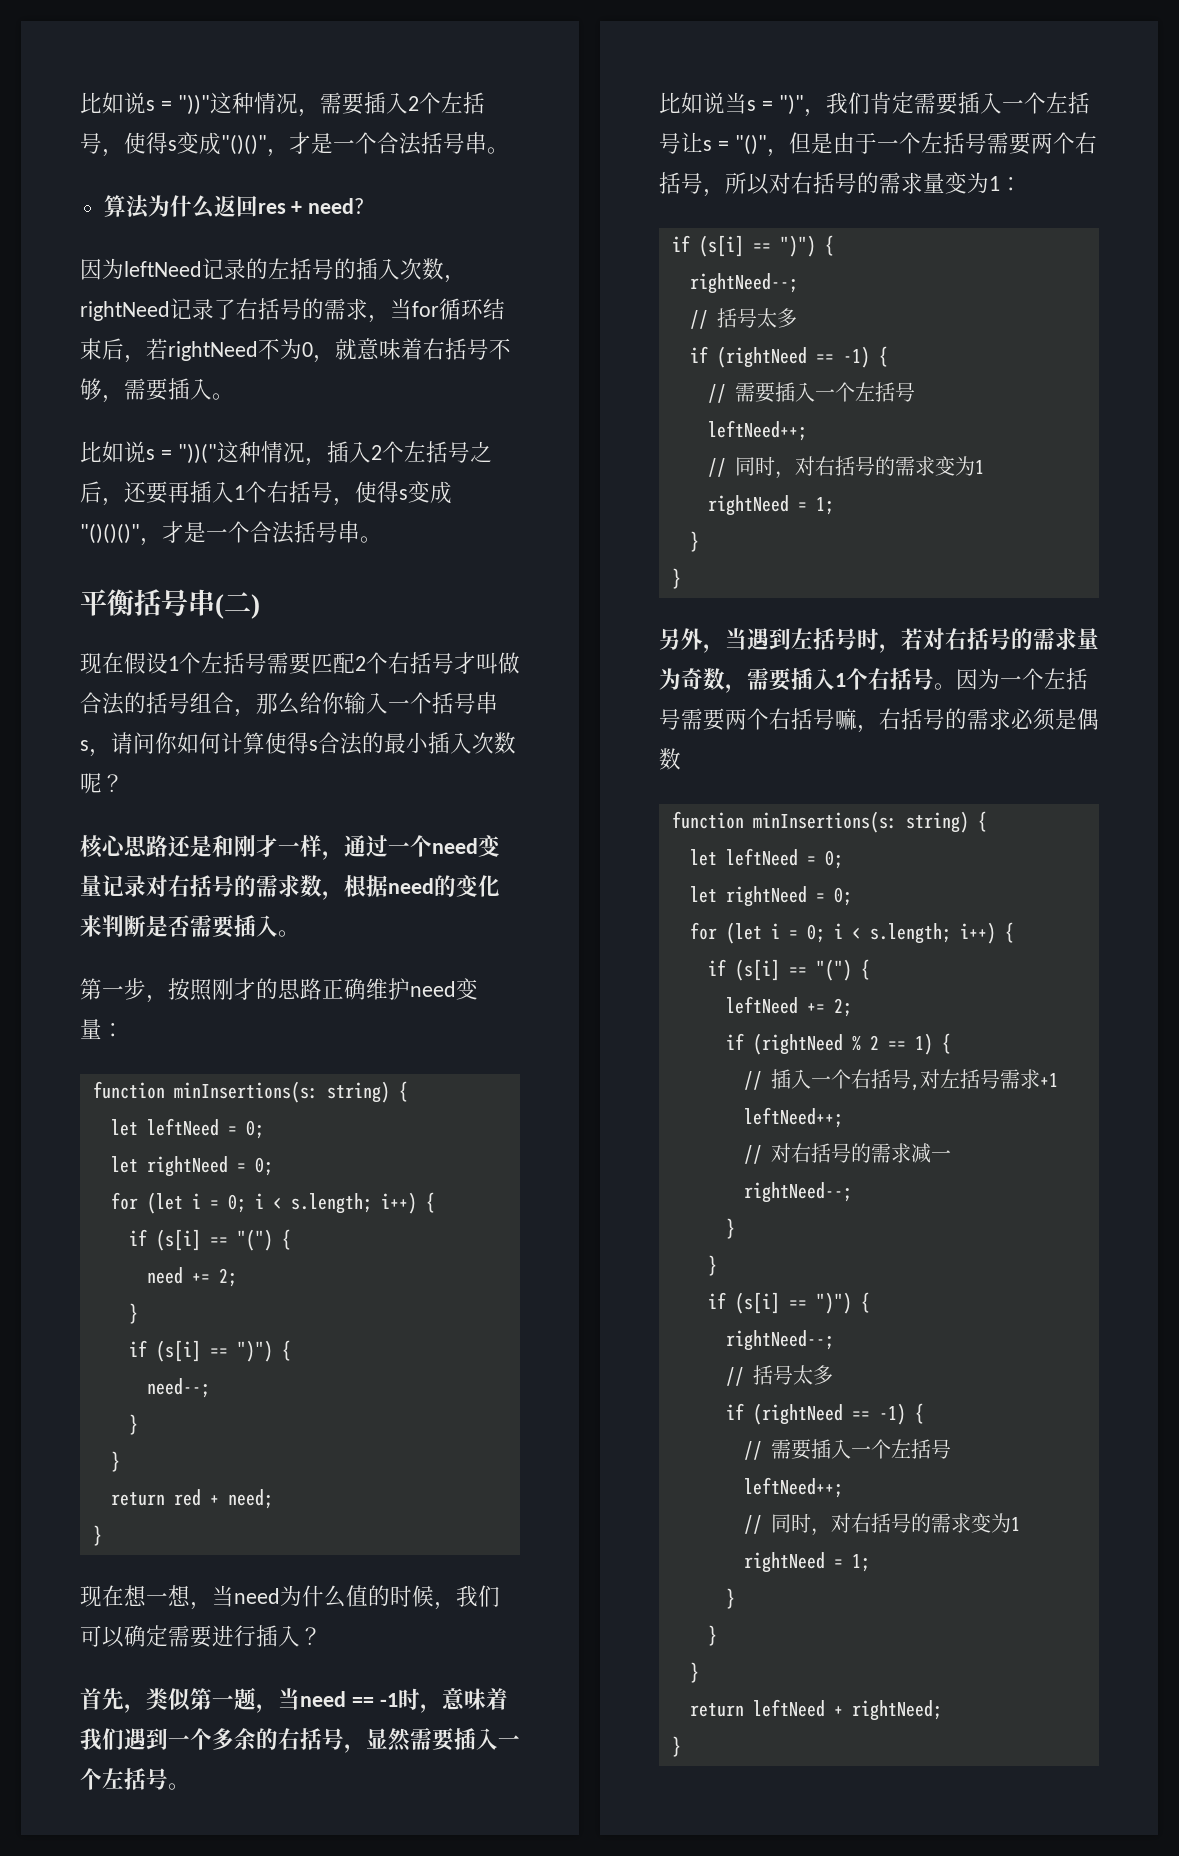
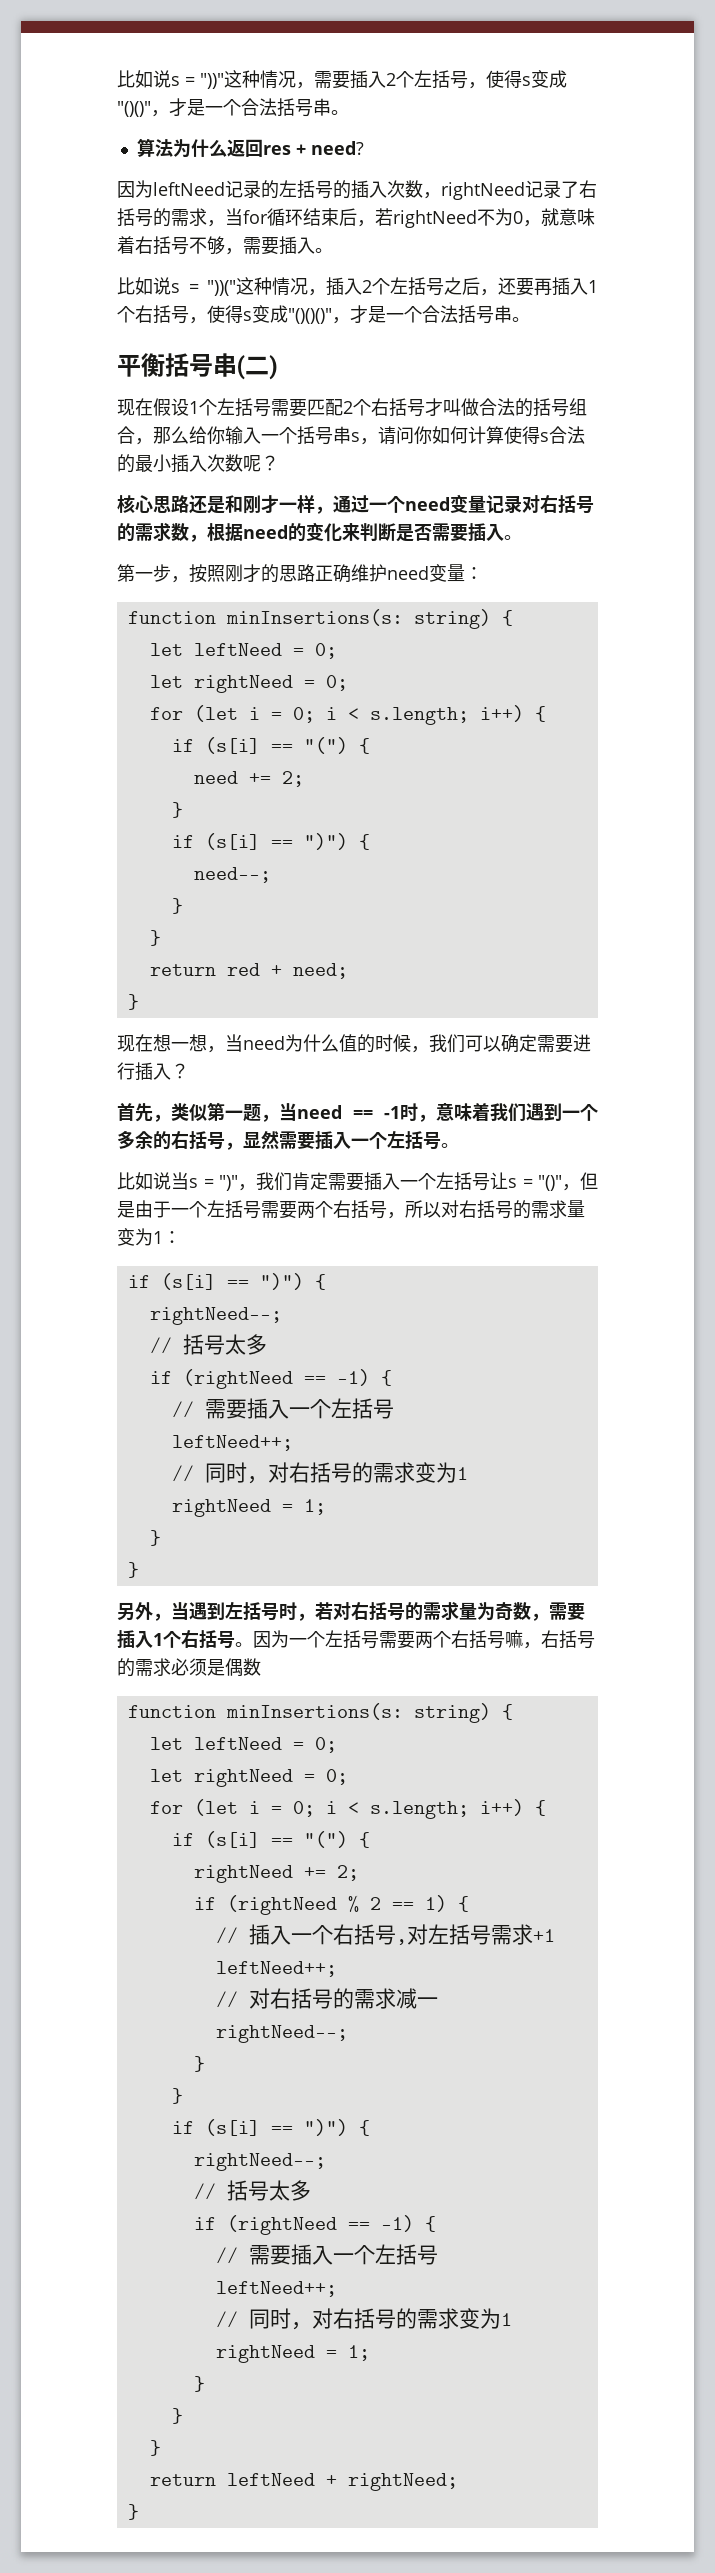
[725,996,798,1014] leftNeed -> [193,1865,293,1883] rightNeed

